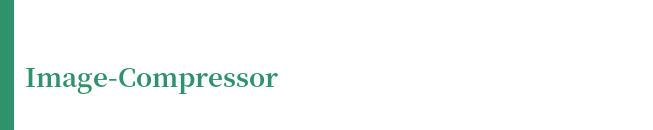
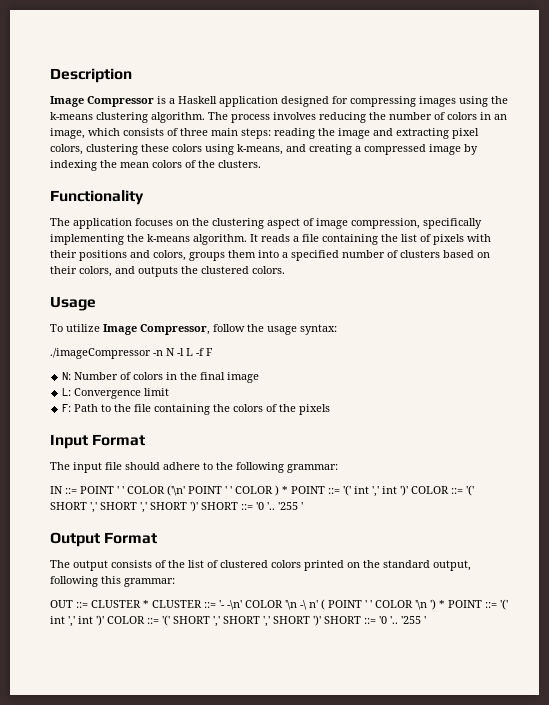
[25,68,278,94] Image-Compressor -> [50,68,132,83] [50,96,508,107] [50,112,507,123] [50,128,479,139] [50,144,478,155] [50,160,261,171] [50,190,144,205] [50,218,482,229] [50,234,491,245] [50,250,490,261] [50,266,285,277] [50,296,96,311] [50,324,337,335] [50,348,213,359] [62,372,260,383] [62,388,170,399] [62,404,331,415] [50,434,146,449] [50,462,338,473] [50,485,474,497] [50,501,303,513] [50,532,158,547] [50,560,471,571] [50,576,175,587] [50,599,508,610] [50,615,426,627] Description // Image Compressor is a Haskell application designed for compressing images using the k-means clustering algorithm. The process involves reducing the number of colors in an image, which consists of three main steps: reading the image and extracting pixel colors, clustering these colors using k-means, and creating a compressed image by indexing the mean colors of the clusters. // Functionality // The application focuses on the clustering aspect of image compression, specifically implementing the k-means algorithm. It reads a file containing the list of pixels with their positions and colors, groups them into a specified number of clusters based on their colors, and outputs the clustered colors. // Usage // To utilize Image Compressor, follow the usage syntax: // ./imageCompressor -n N -l L -f F // N: Number of colors in the final image // L: Convergence limit // F: Path to the file containing the colors of the pixels // Input Format // The input file should adhere to the following grammar: // IN ::= POINT ' ' COLOR ('\n' POINT ' ' COLOR ) * POINT ::= '(' int ',' int ')' COLOR ::= '(' SHORT ',' SHORT ',' SHORT ')' SHORT ::= '0 '.. '255 ' // Output Format // The output consists of the list of clustered colors printed on the standard output, following this grammar: // OUT ::= CLUSTER * CLUSTER ::= '- -\n' COLOR '\n -\ n' ( POINT ' ' COLOR '\n ') * POINT ::= '(' int ',' int ')' COLOR ::= '(' SHORT ',' SHORT ',' SHORT ')' SHORT ::= '0 '.. '255 '

